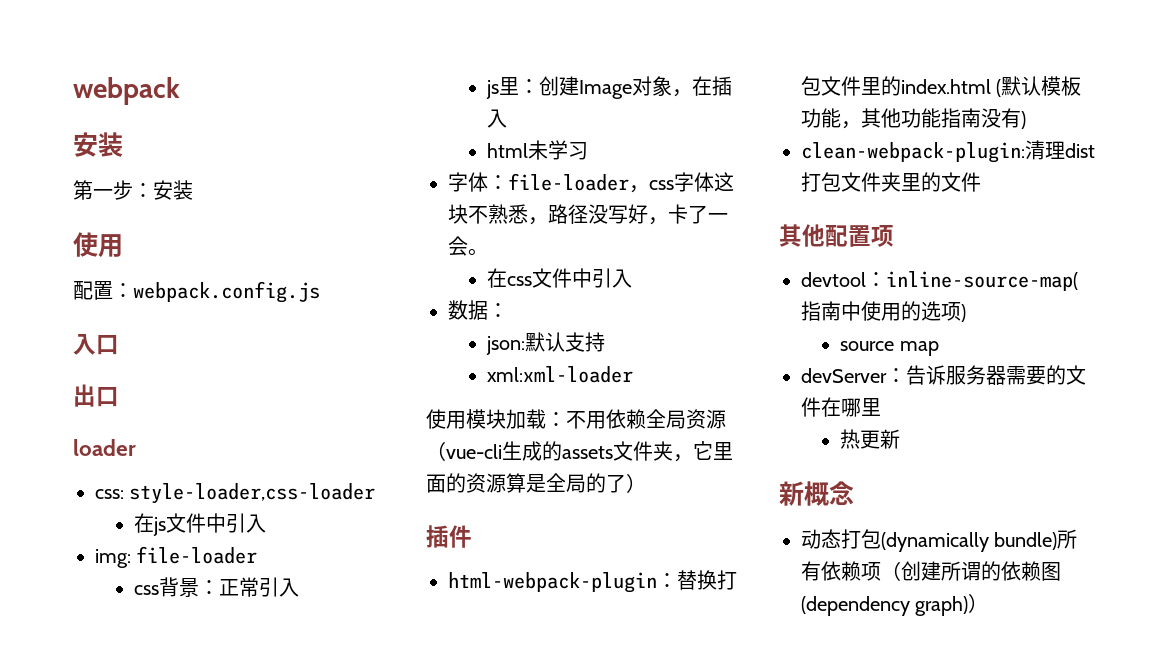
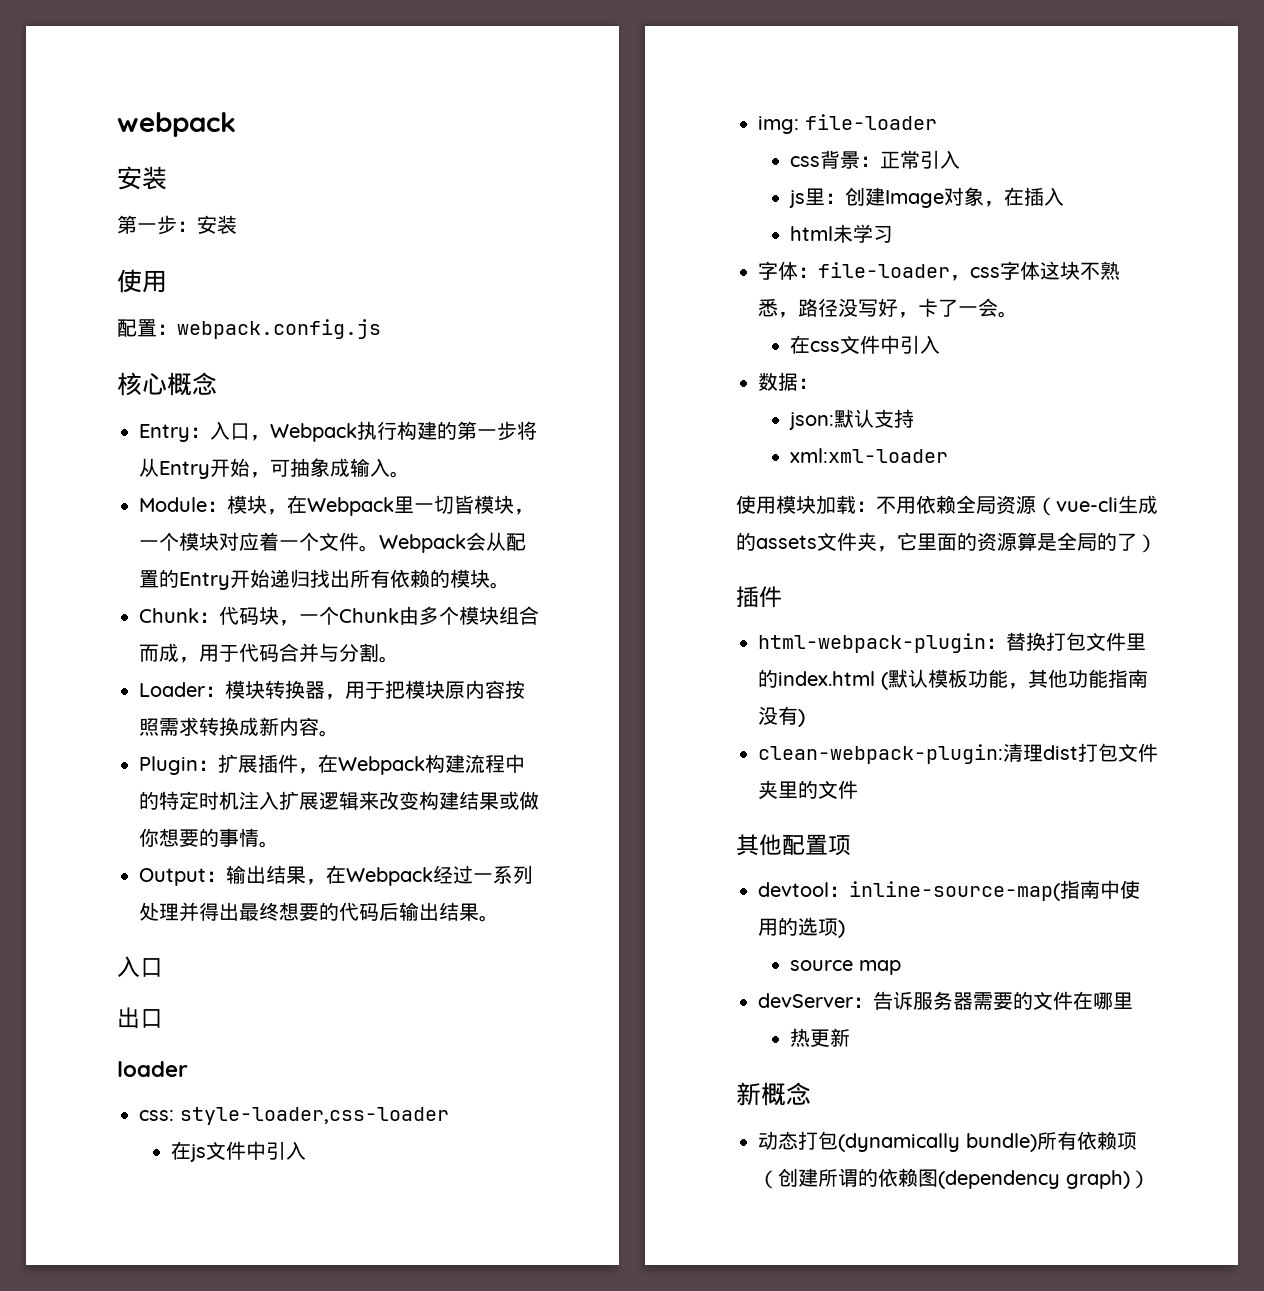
(320, 292) none -> [117,372,217,396] [139,421,537,442] [139,458,410,479] [139,495,534,516] [139,532,526,553] [139,569,510,590] [139,606,539,626] [139,643,399,663] [139,680,525,700] [139,717,339,737] [139,754,525,775] [139,791,539,811] [139,828,279,848] [139,865,533,886] [139,902,499,922] // 核心概念 // Entry：入口，Webpack执行构建的第一步将从Entry开始，可抽象成输入。 // Module：模块，在Webpack里一切皆模块，一个模块对应着一个文件。Webpack会从配置的Entry开始递归找出所有依赖的模块。 // Chunk：代码块，一个Chunk由多个模块组合而成，用于代码合并与分割。 // Loader：模块转换器，用于把模块原内容按照需求转换成新内容。 // Plugin：扩展插件，在Webpack构建流程中的特定时机注入扩展逻辑来改变构建结果或做你想要的事情。 // Output：输出结果，在Webpack经过一系列处理并得出最终想要的代码后输出结果。

